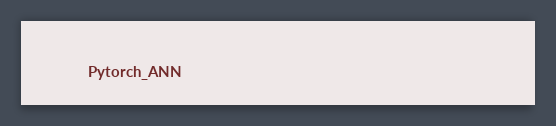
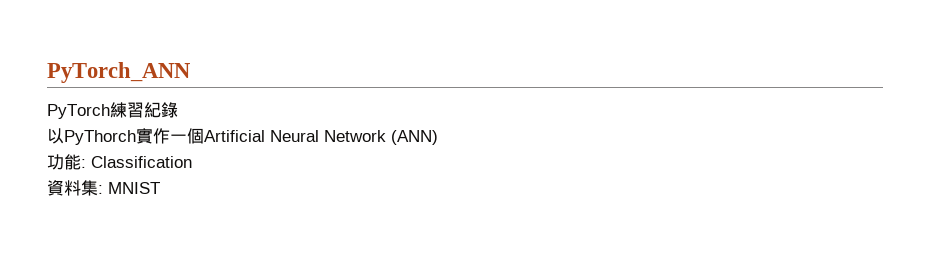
[88,66,182,80] Pytorch_ANN -> [47,62,190,83] [47,102,178,119] [47,128,438,145] [47,154,192,170] [47,180,160,196] PyTorch_ANN // PyTorch練習紀錄 // 以PyThorch實作一個Artificial Neural Network (ANN) // 功能: Classification // 資料集: MNIST

